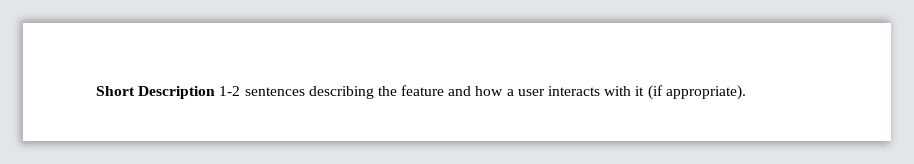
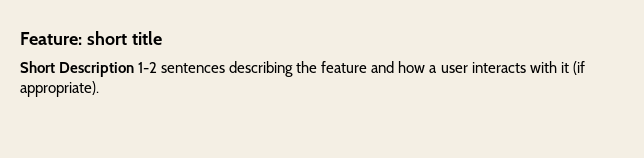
(96, 91) none -> [20,31,162,45] Feature: short title //

